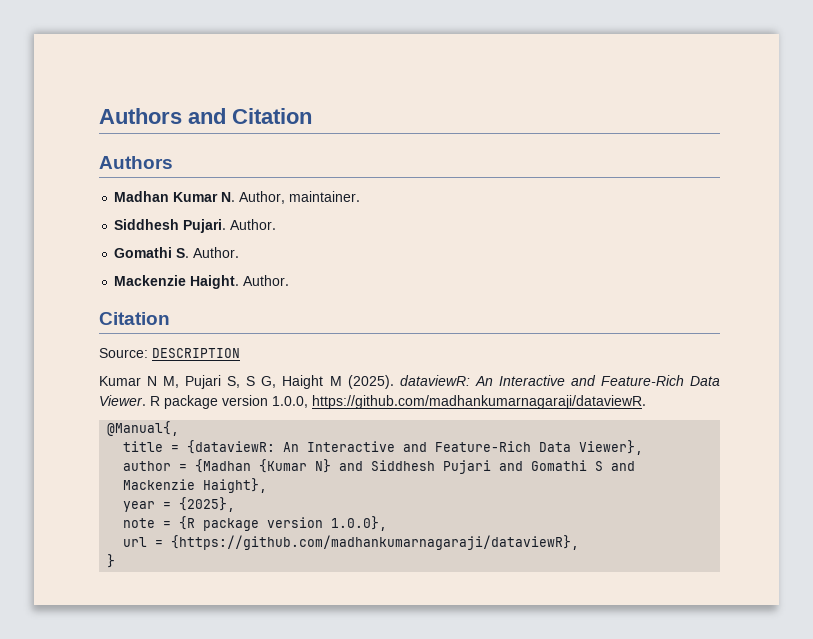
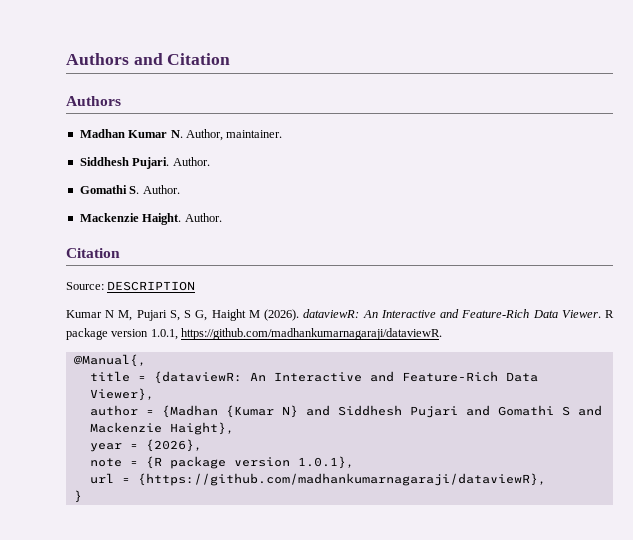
[347,375,394,389] (2025). -> [264,309,300,321] (2026).
[272,396,308,408] 1.0.0, -> [150,329,178,340] 1.0.1,
[179,497,236,512] {2025}, -> [145,439,202,452] {2026},
[331,516,388,531] 1.0.0}, -> [297,456,354,469] 1.0.1},

